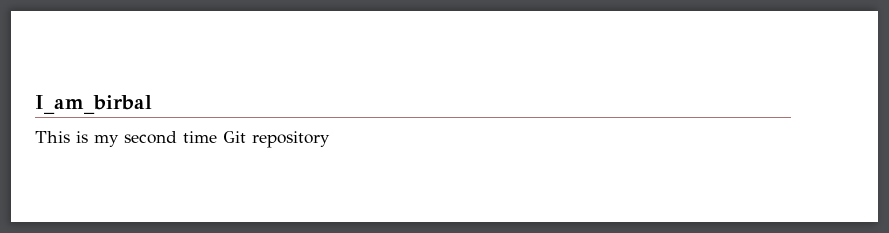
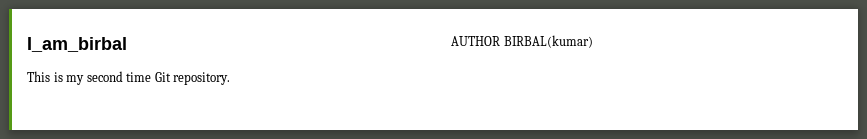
[252,131,330,148] repository -> [173,72,231,85] [451,35,593,48] repository. // AUTHOR BIRBAL(kumar)

